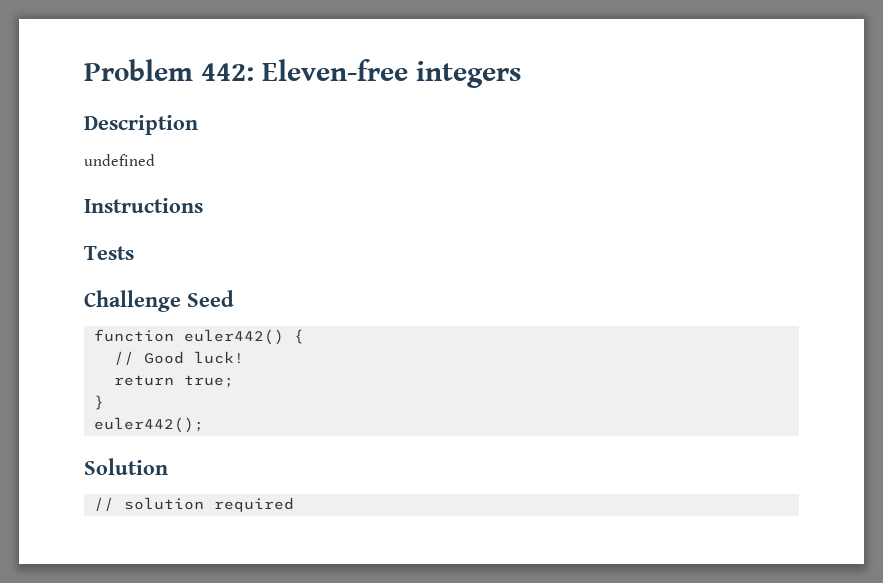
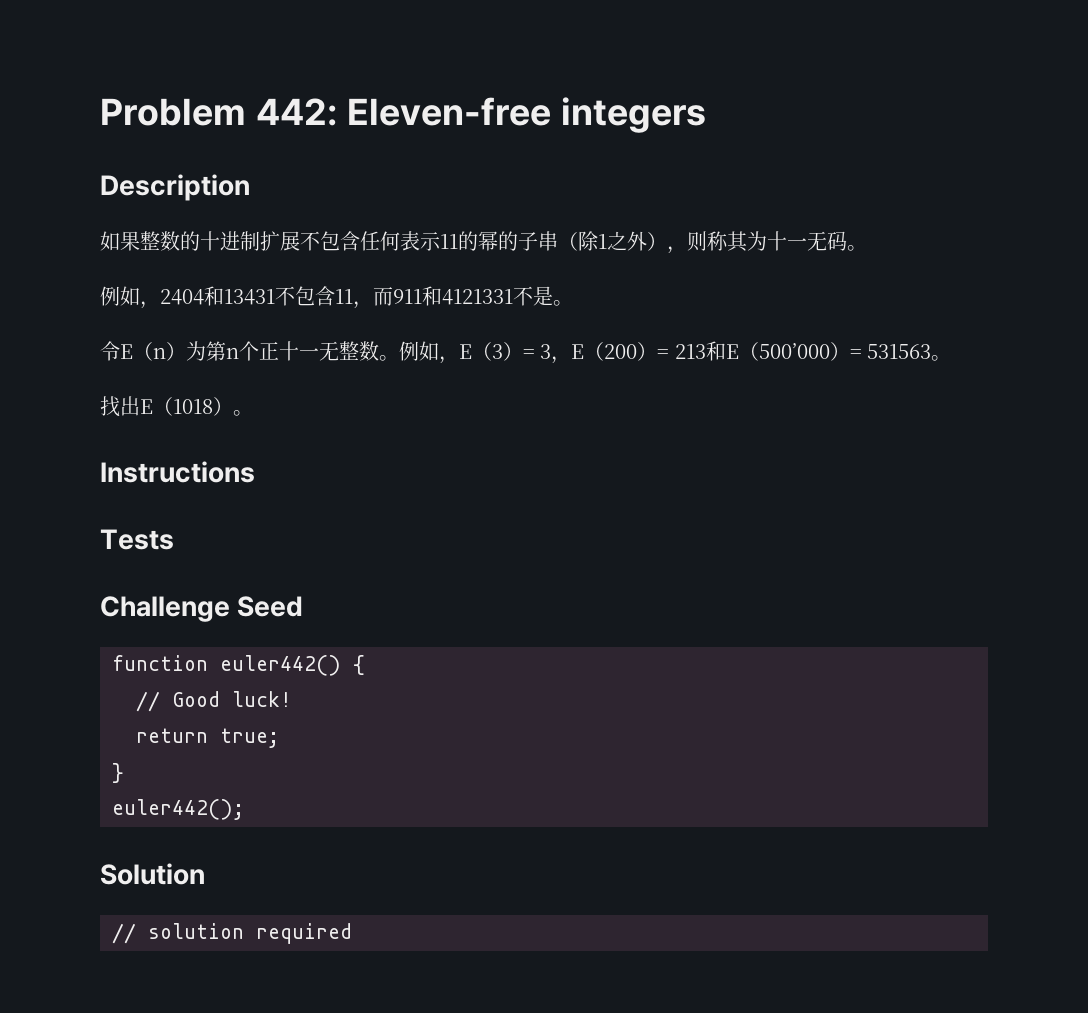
[84,154,155,166] undefined -> [100,231,867,254] [100,286,573,309] [100,341,952,364] [100,396,253,417] 如果整数的十进制扩展不包含任何表示11的幂的子串（除1之外），则称其为十一无码。 // 例如，2404和13431不包含11，而911和4121331不是。 // 令E（n）为第n个正十一无整数。例如，E（3）= 3，E（200）= 213和E（500’000）= 531563。 // 找出E（1018）。

